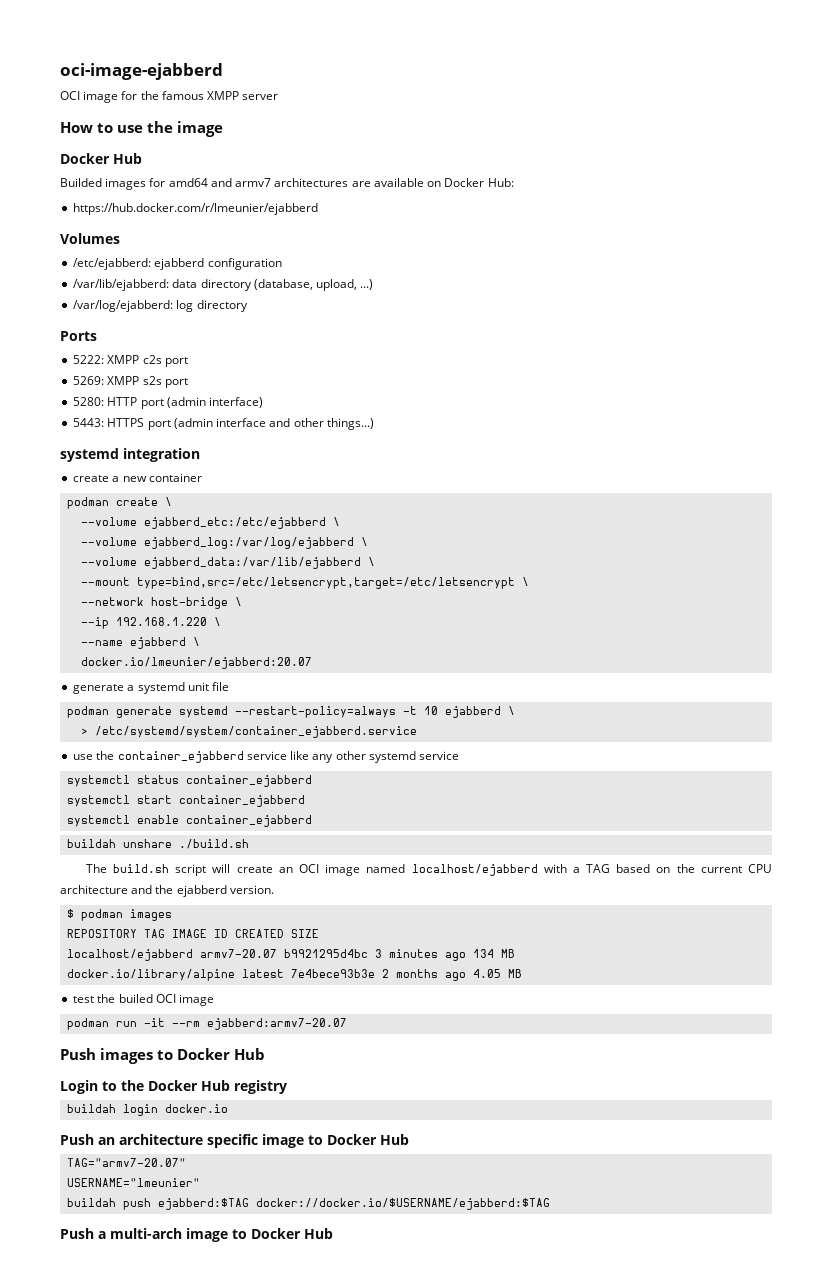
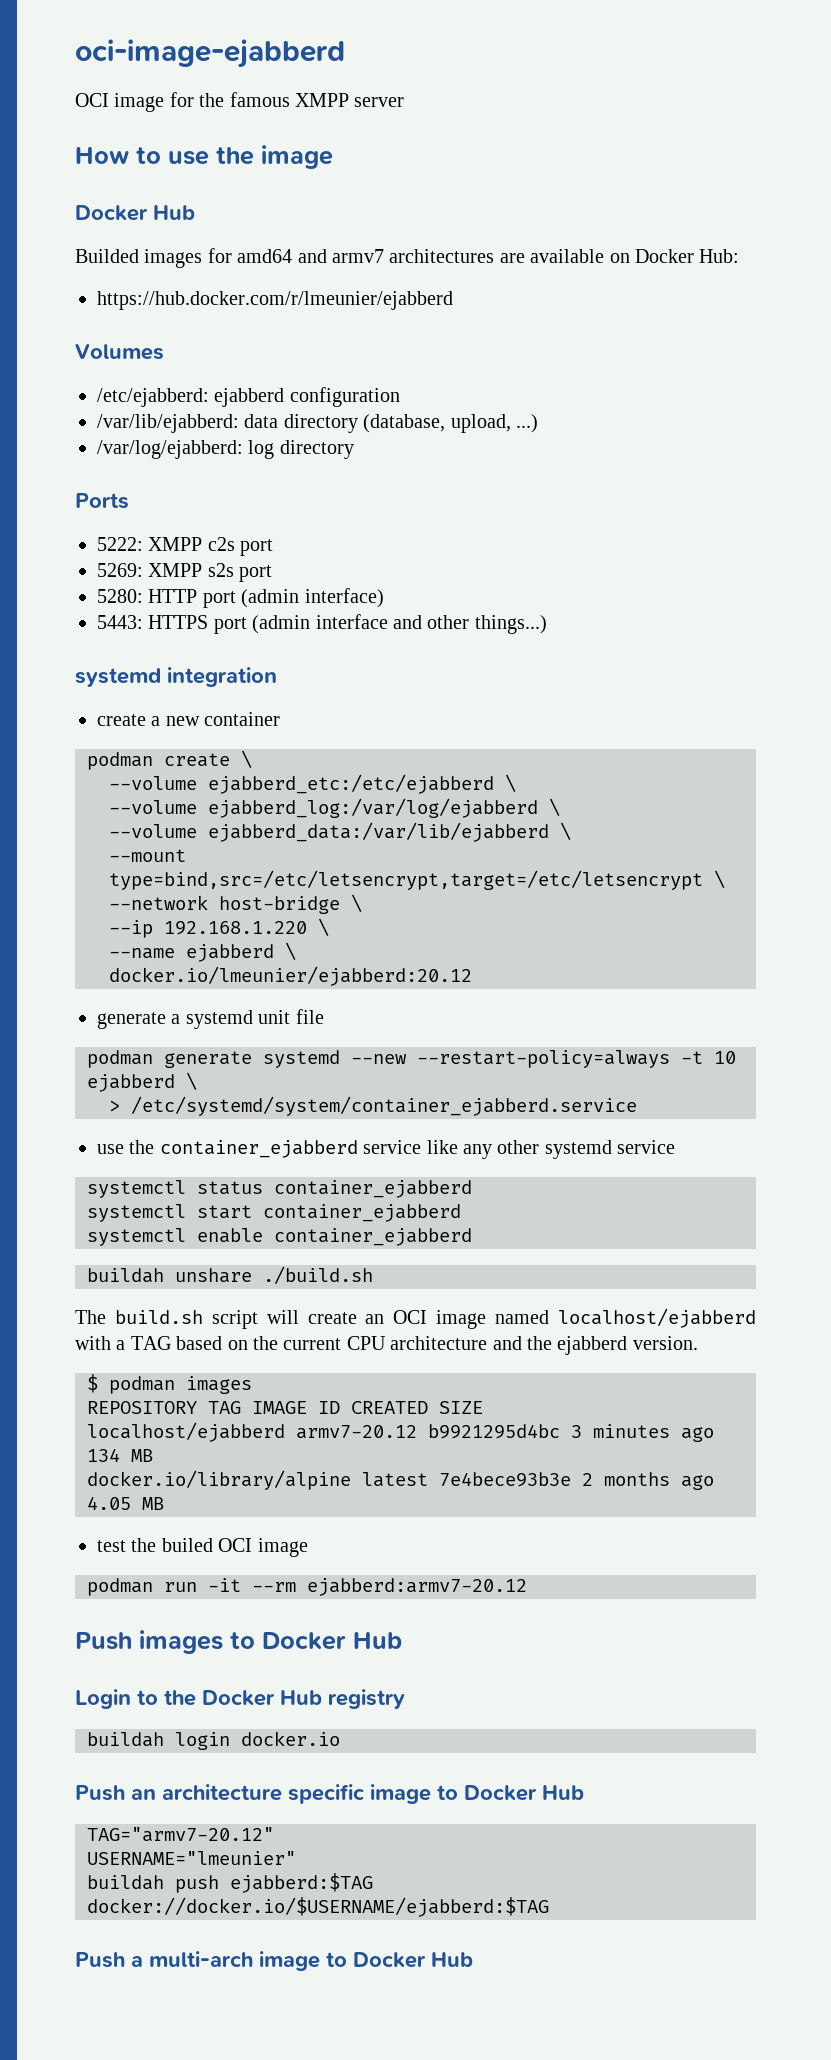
[81,657,313,669] docker.io/lmeunier/ejabberd:20.07 -> [109,966,472,986] docker.io/lmeunier/ejabberd:20.12
(229, 712) none -> [351,1054,407,1064] --new
[200,949,278,958] armv7-20.07 -> [296,1425,417,1439] armv7-20.12
[207,1018,348,1030] ejabberd:armv7-20.07 -> [307,1578,527,1596] ejabberd:armv7-20.12
[67,1158,187,1167] TAG="armv7-20.07" -> [87,1827,274,1842] TAG="armv7-20.12"

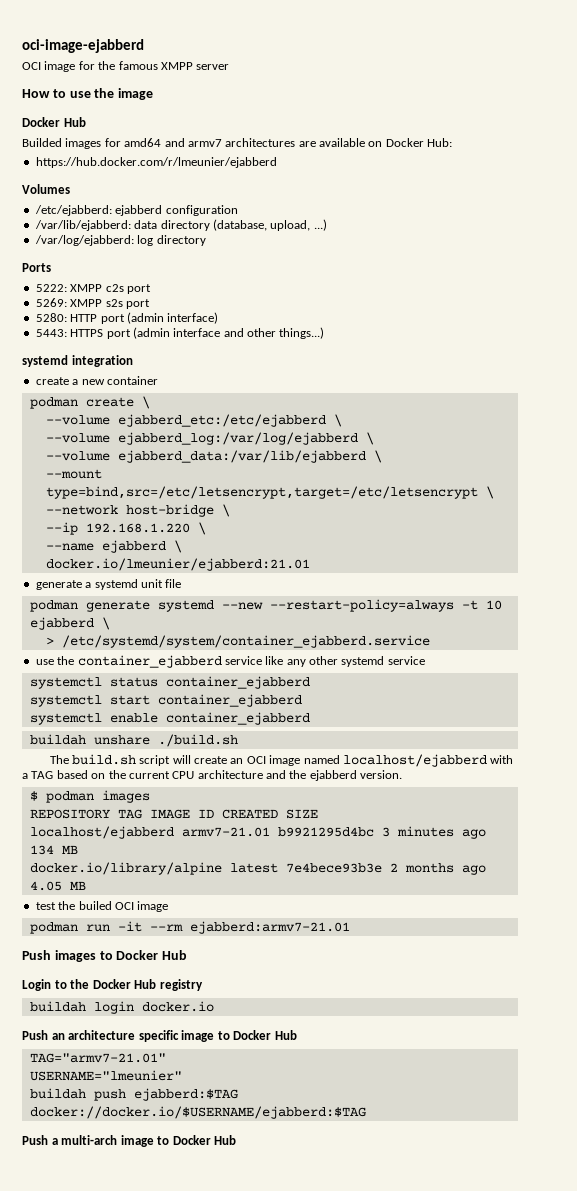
[109,966,472,986] docker.io/lmeunier/ejabberd:20.12 -> [45,558,310,571] docker.io/lmeunier/ejabberd:21.01
[296,1425,417,1439] armv7-20.12 -> [181,827,270,837] armv7-21.01
[307,1578,527,1596] ejabberd:armv7-20.12 -> [189,921,350,934] ejabberd:armv7-21.01
[87,1827,274,1842] TAG="armv7-20.12" -> [29,1053,166,1063] TAG="armv7-21.01"

